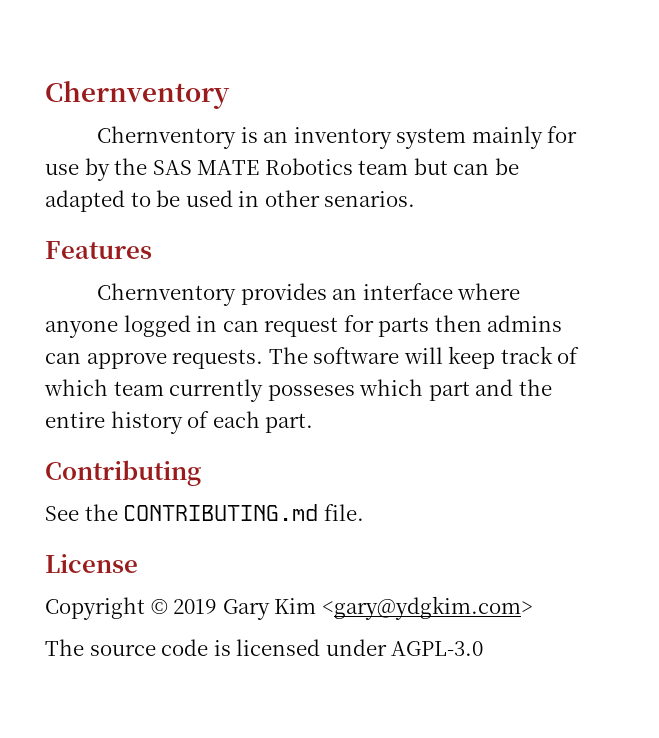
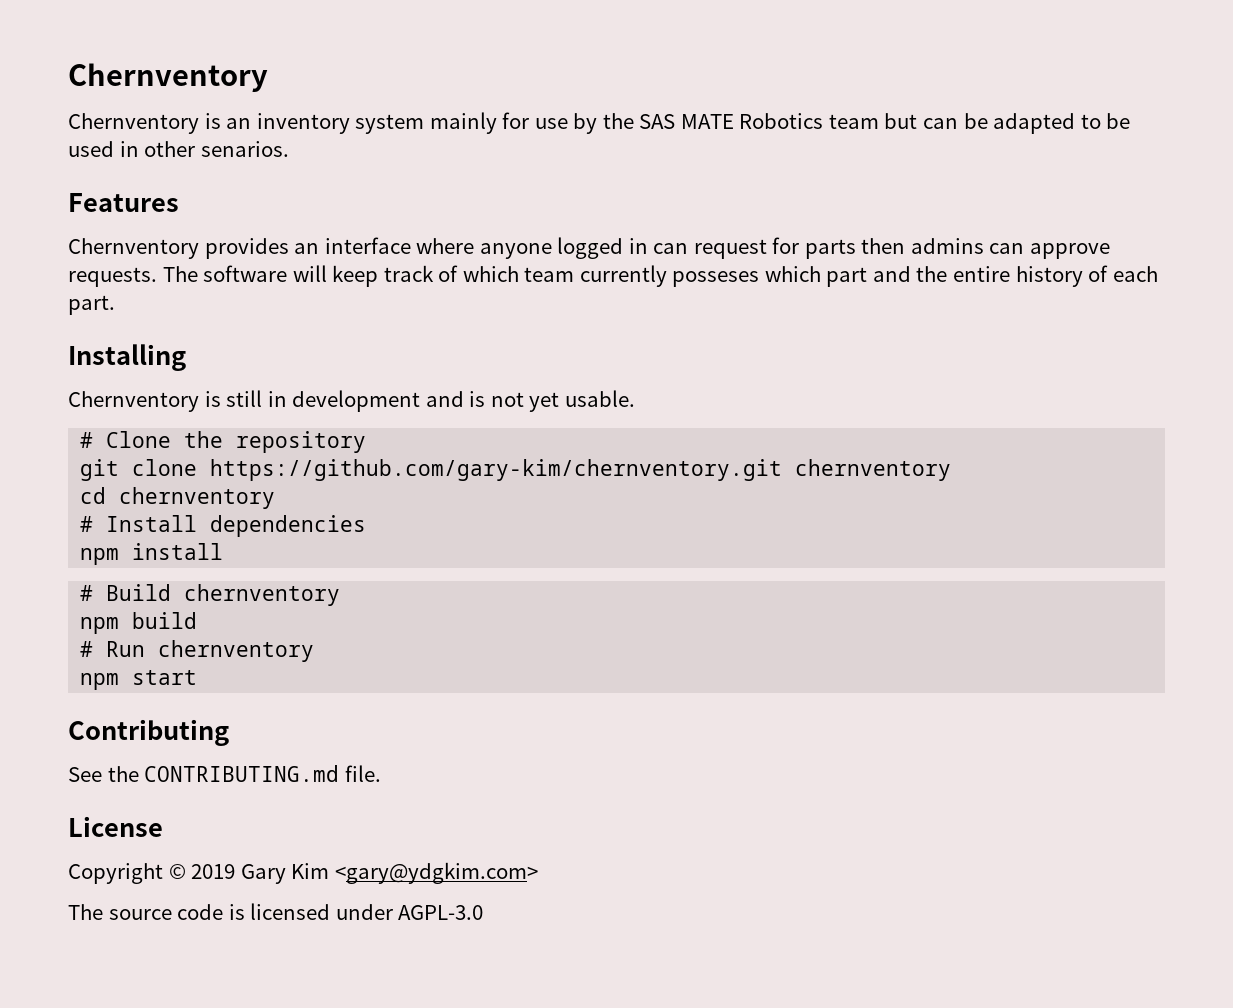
(314, 423) none -> [68,344,186,371] [68,390,635,412] [80,431,367,453] [80,459,952,481] [80,487,276,509] [80,515,367,537] [80,543,224,565] [80,584,341,606] [80,612,198,634] [80,640,315,662] [80,670,198,690] // Installing // Chernventory is still in development and is not yet usable. // # Clone the repository // git clone https://github.com/gary-kim/chernventory.git chernventory // cd chernventory // # Install dependencies // npm install // # Build chernventory // npm build // # Run chernventory // npm start

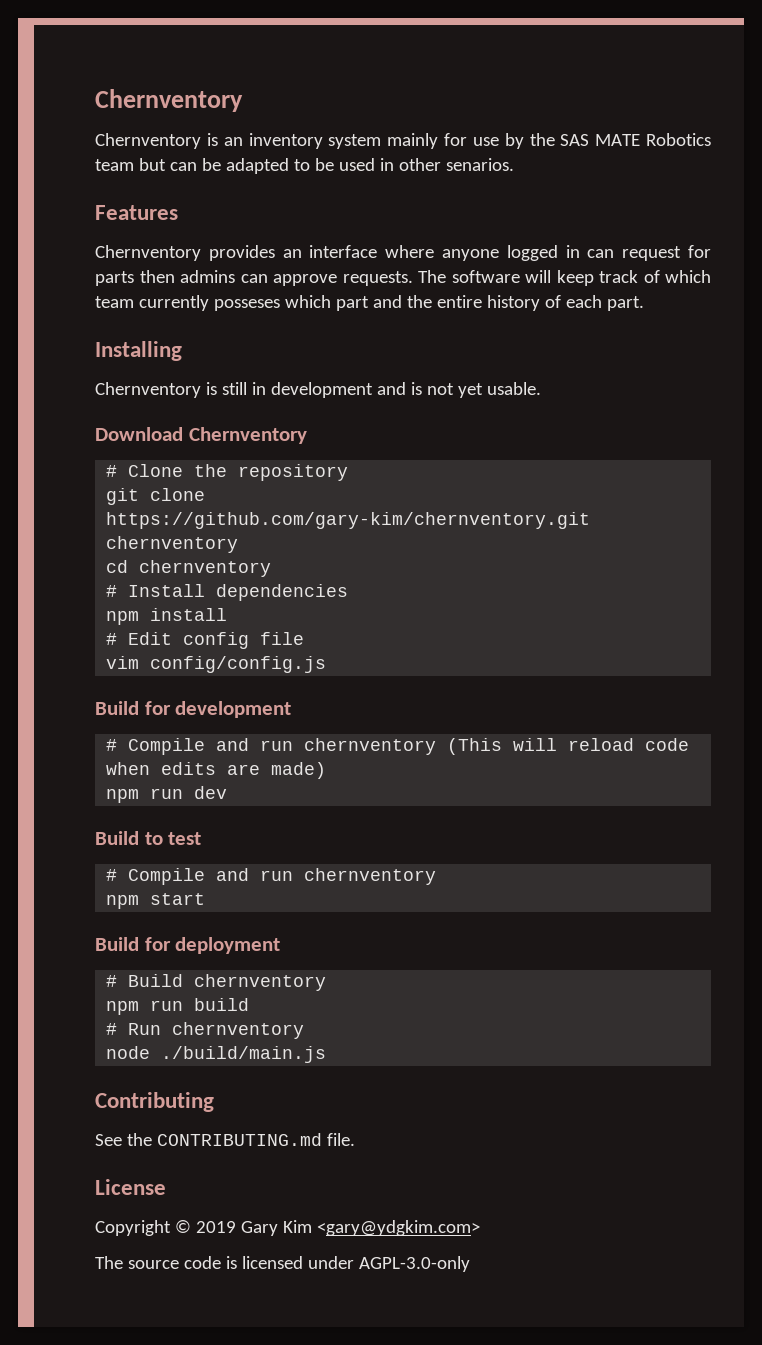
(635, 398) none -> [95,427,307,444] // Download Chernventory
(224, 551) none -> [106,632,305,649] [106,656,327,673] [95,701,292,718] [106,738,690,755] [106,762,327,779] [106,786,228,803] [95,831,202,845] [106,868,437,885] [106,893,206,909] [95,937,281,954] // # Edit config file // vim config/config.js // Build for development // # Compile and run chernventory (This will reload code when edits are made) // npm run dev // Build to test // # Compile and run chernventory // npm start // Build for deployment
(120, 625) none -> [150,1000,184,1011] run
[80,670,198,690] npm start -> [106,1046,327,1063] node ./build/main.js
[398,905,484,920] AGPL-3.0 -> [358,1256,470,1272] AGPL-3.0-only

